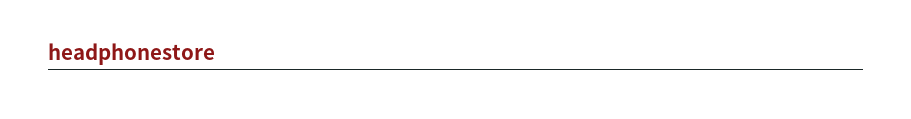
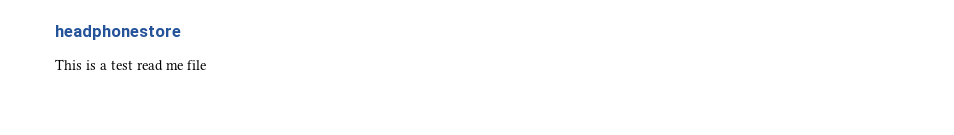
(215, 54) none -> [55,59,206,71] // This is a test read me file

